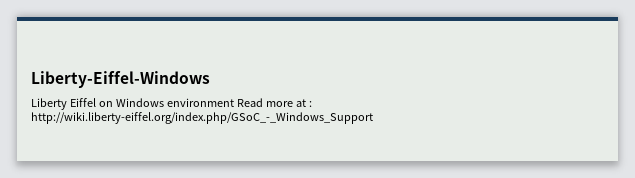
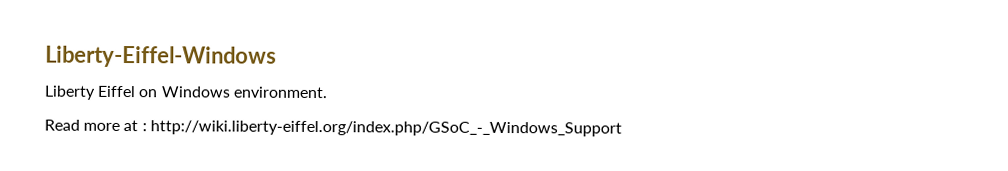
[166,98,234,107] environment -> [232,86,327,99] environment. //

